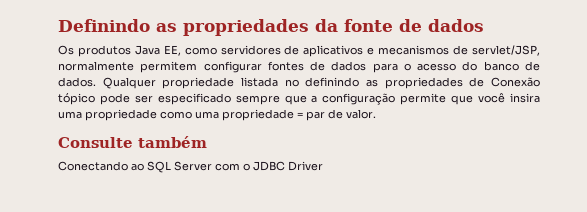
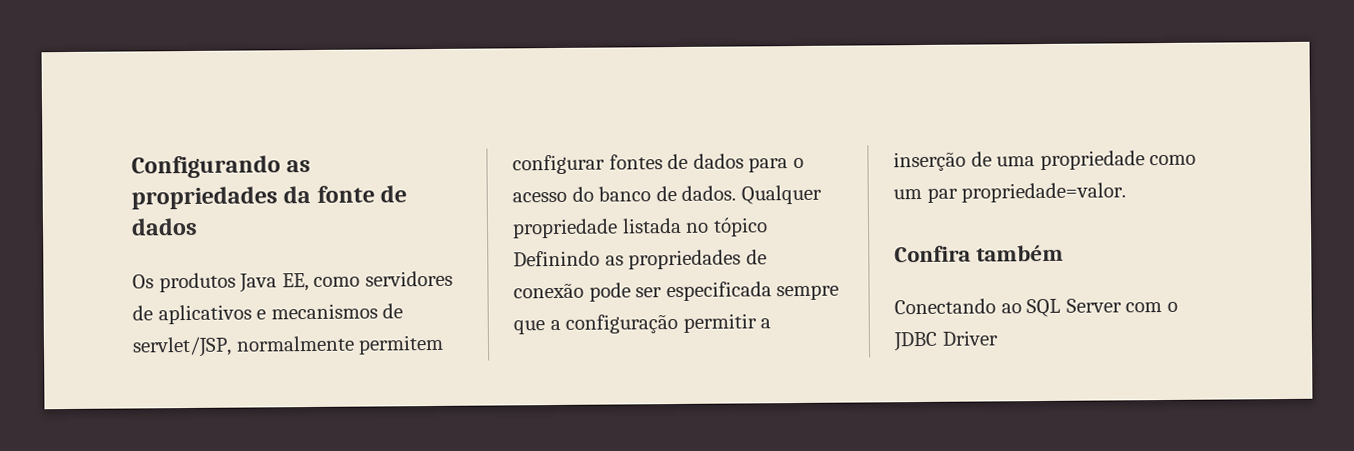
[58,19,150,32] Definindo -> [131,155,281,179] Configurando
[305,77,360,87] definindo -> [712,217,768,237] [513,250,600,267] tópico Definindo
[491,77,540,87] [58,93,95,105] Conexão tópico -> [513,282,584,299] conexão
[157,93,231,105] especificado -> [665,281,772,302] especificada
[400,93,541,105] [58,109,376,121] [58,137,133,148] permite que você insira uma propriedade como uma propriedade = par de valor. // Consulte -> [682,313,772,333] [893,150,1197,172] [893,182,1127,203] [894,245,971,263] permitir a inserção de uma propriedade como um par propriedade=valor. // Confira

